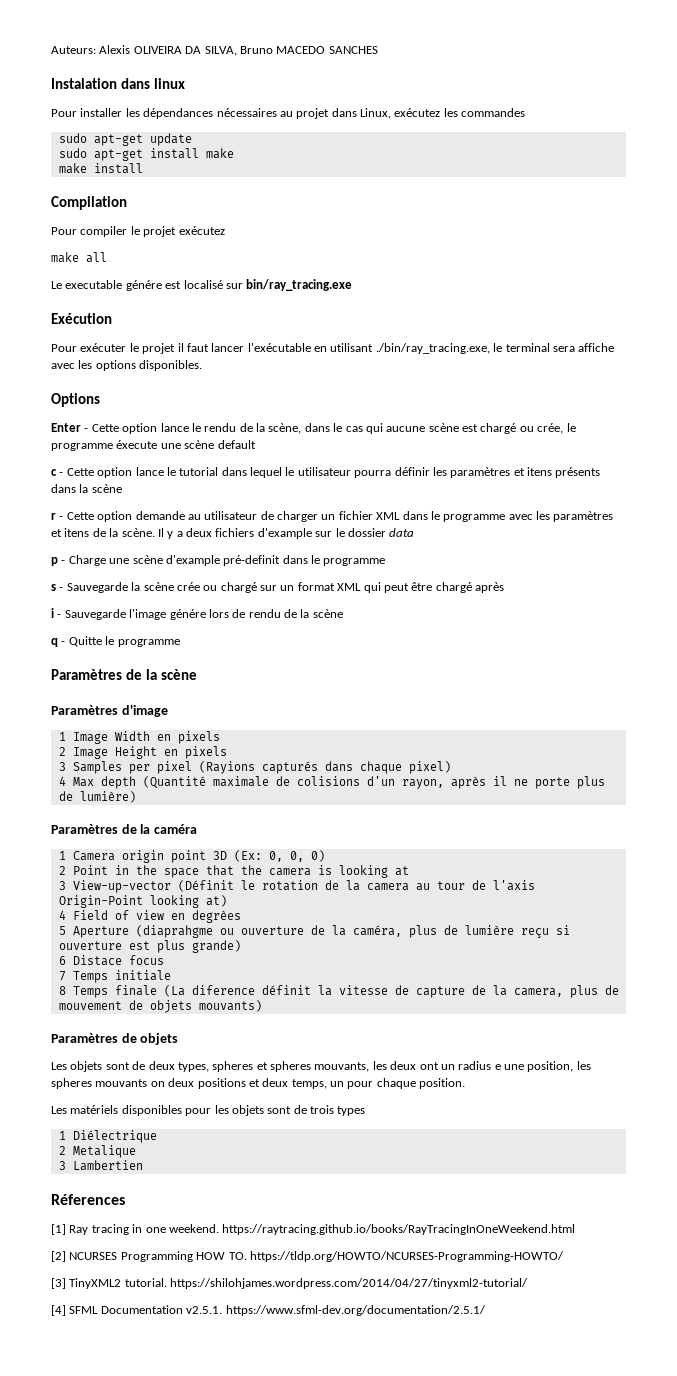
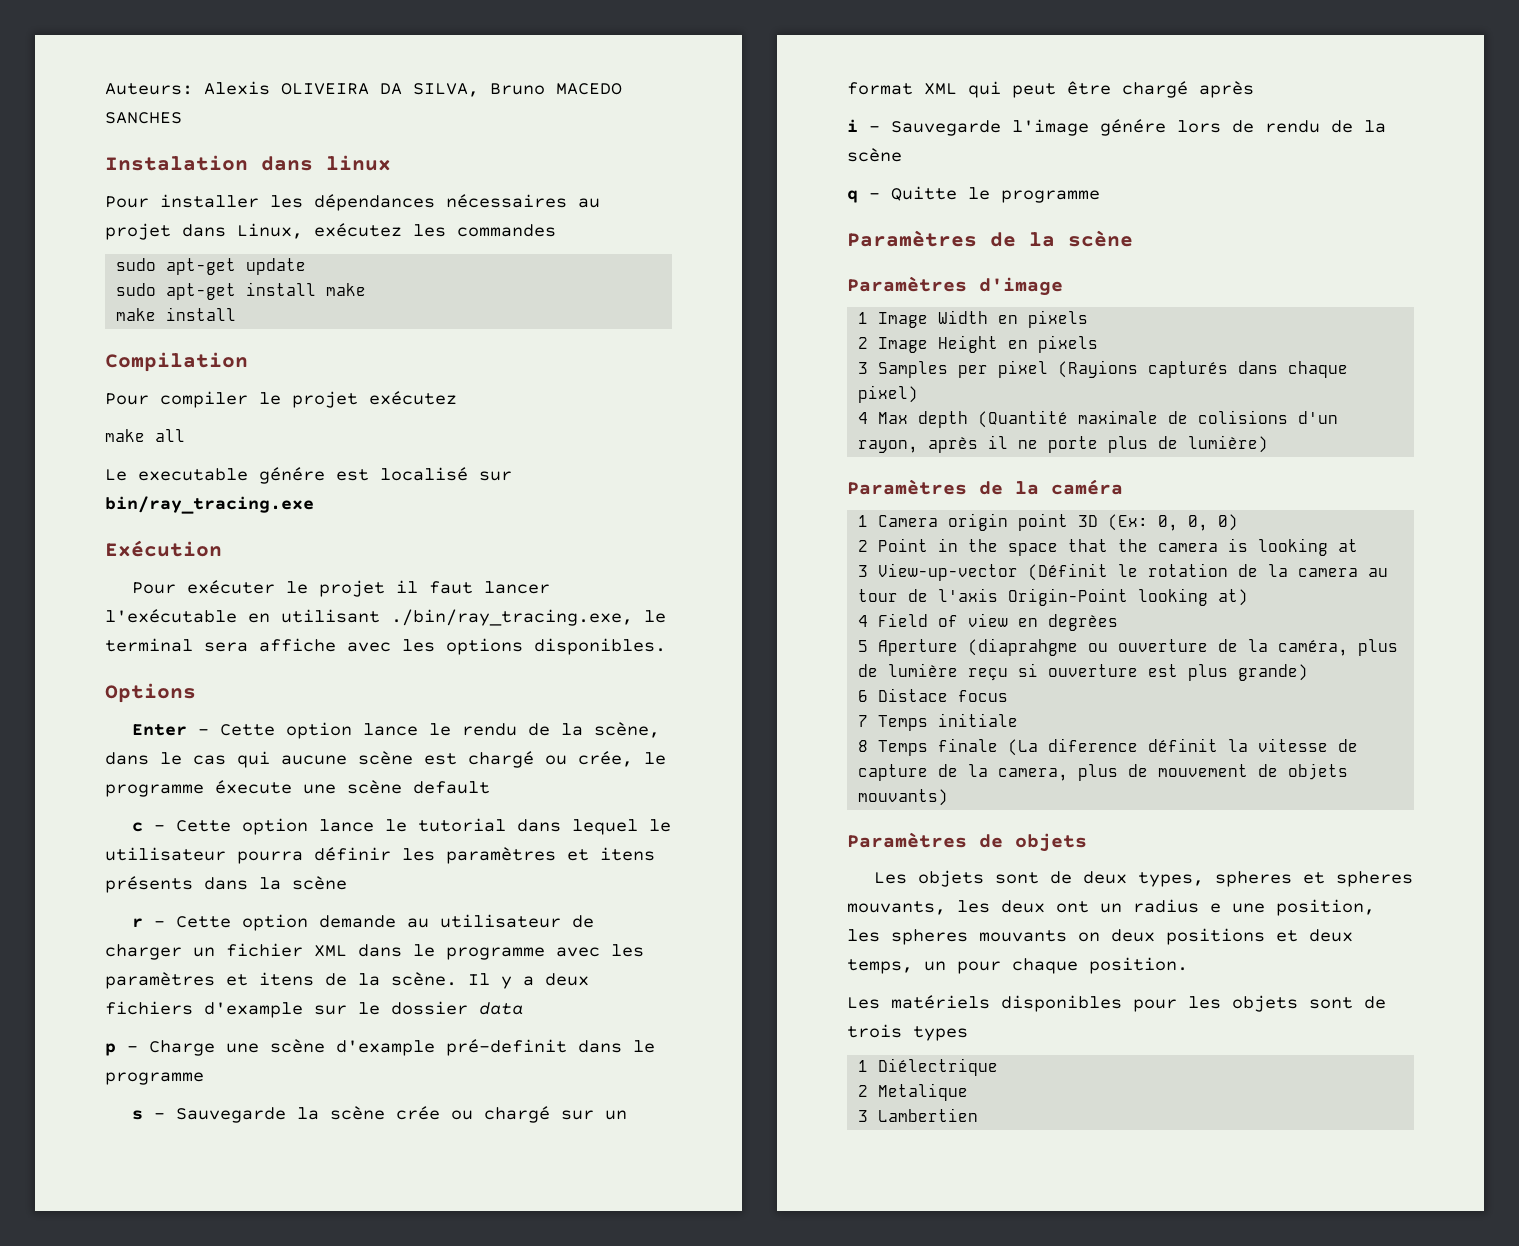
[51,1194,125,1205] [51,1224,576,1235] [51,1251,564,1262] [51,1278,529,1289] [51,1305,486,1316] // Réferences // [1] Ray tracing in one weekend. https://raytracing.github.io/books/RayTracingInOneWeekend.html // [2] NCURSES Programming HOW TO. https://tldp.org/HOWTO/NCURSES-Programming-HOWTO/ // [3] TinyXML2 tutorial. https://shilohjames.wordpress.com/2014/04/27/tinyxml2-tutorial/ // [4] SFML Documentation v2.5.1. https://www.sfml-dev.org/documentation/2.5.1/ -> (979, 1115) none

